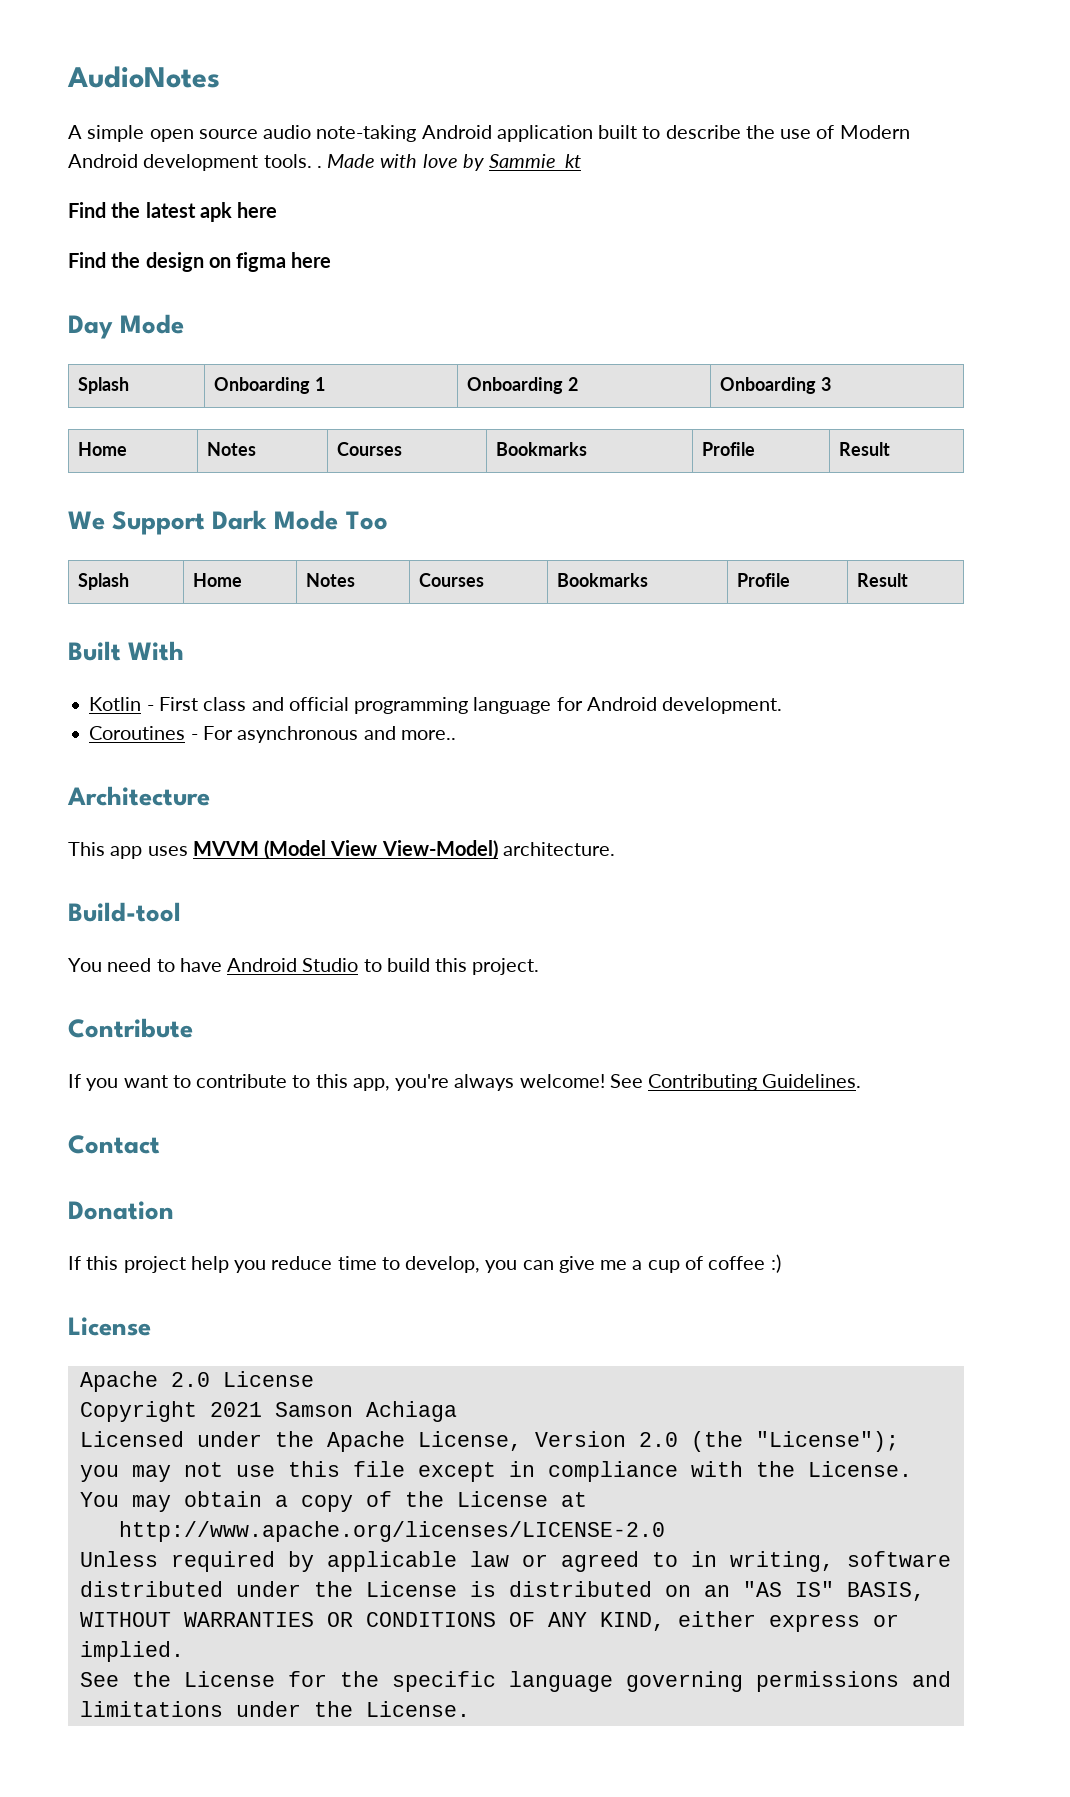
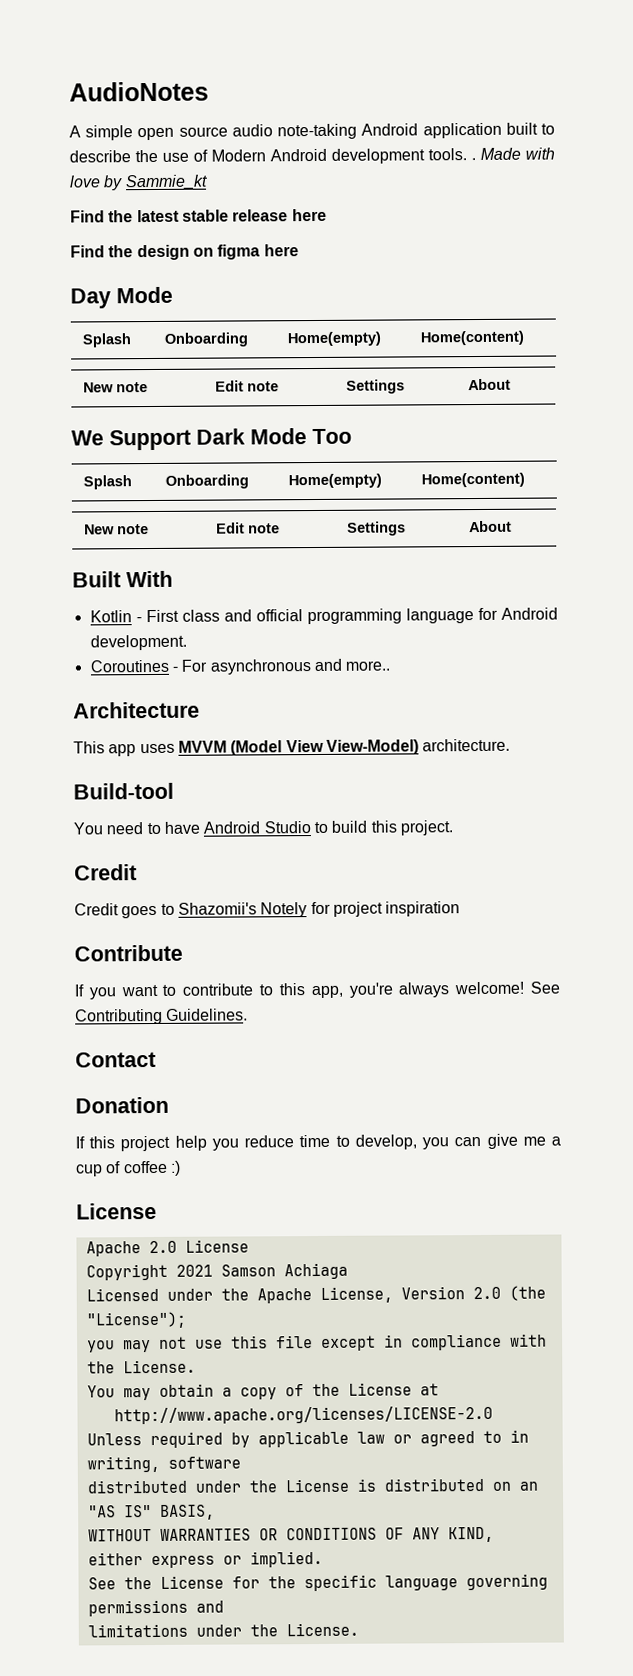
[199,202,232,222] apk -> [181,209,289,222] stable release
[314,377,325,391] [467,377,578,394] [720,377,831,394] [78,442,128,456] [207,442,257,456] [337,442,403,456] [496,442,588,456] [702,442,756,456] [839,442,891,456] 1 | Onboarding 2 | Onboarding 3 // Home | Notes | Courses | Bookmarks | Profile | Result -> [286,331,381,347] [419,330,524,346] [82,382,148,393] [214,380,279,392] [345,379,405,394] [467,378,511,391] | Home(empty) | Home(content) // New note | Edit note | Settings | About
[193,573,243,587] [306,573,356,587] [419,573,485,587] [557,573,649,587] [737,573,791,587] [857,573,909,587] Home | Notes | Courses | Bookmarks | Profile | Result -> [164,474,249,489] [287,473,382,489] [420,472,525,488] [83,524,149,535] [215,522,280,534] [346,521,406,536] [468,520,512,533] Onboarding | Home(empty) | Home(content) // New note | Edit note | Settings | About
(540, 966) none -> [74,864,137,881] [74,901,461,919] // Credit // Credit goes to Shazomii's Notely for project inspiration

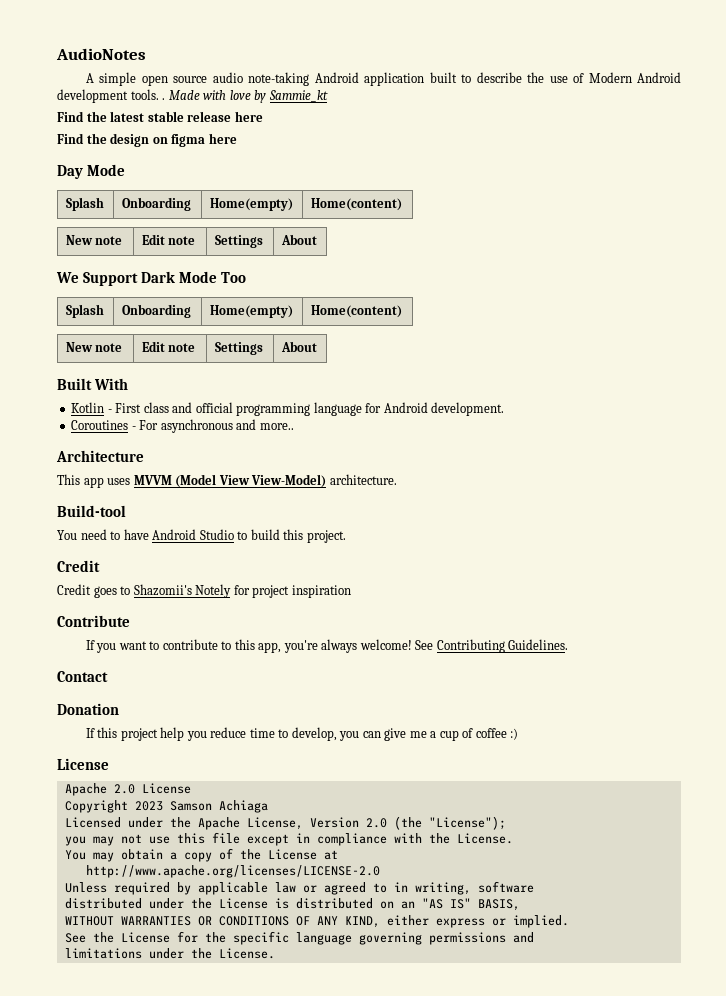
[175,1264,213,1277] 2021 -> [134,801,163,811] 2023

